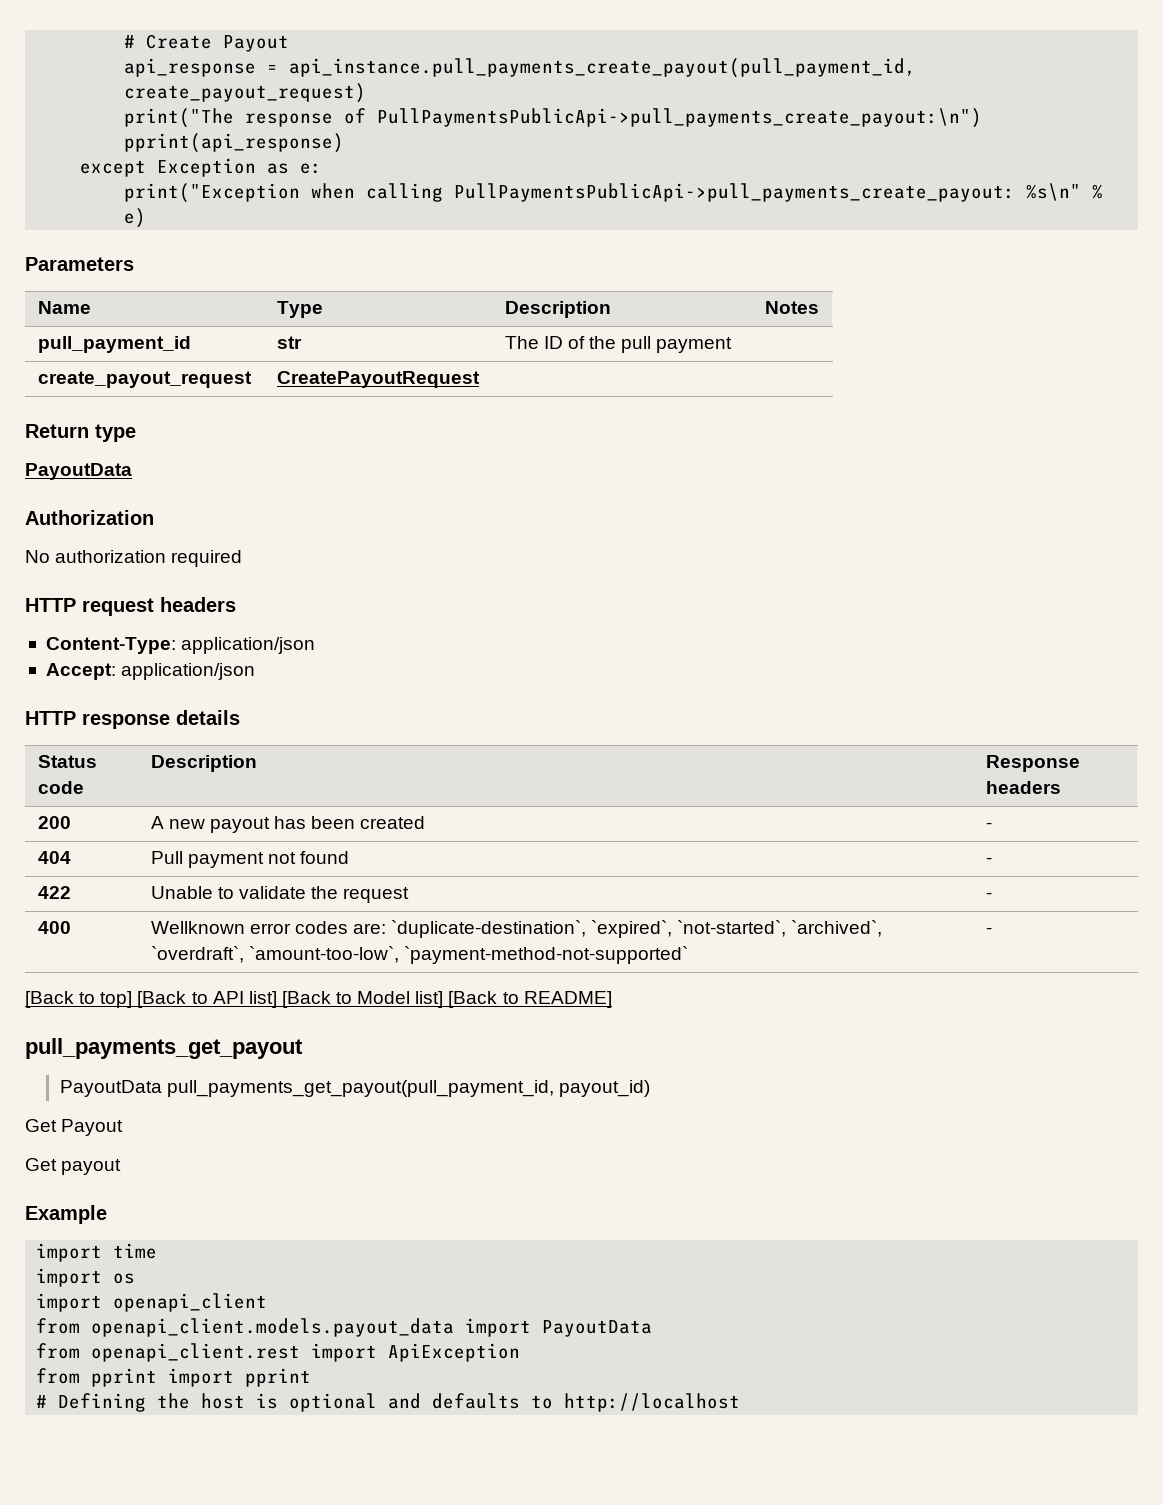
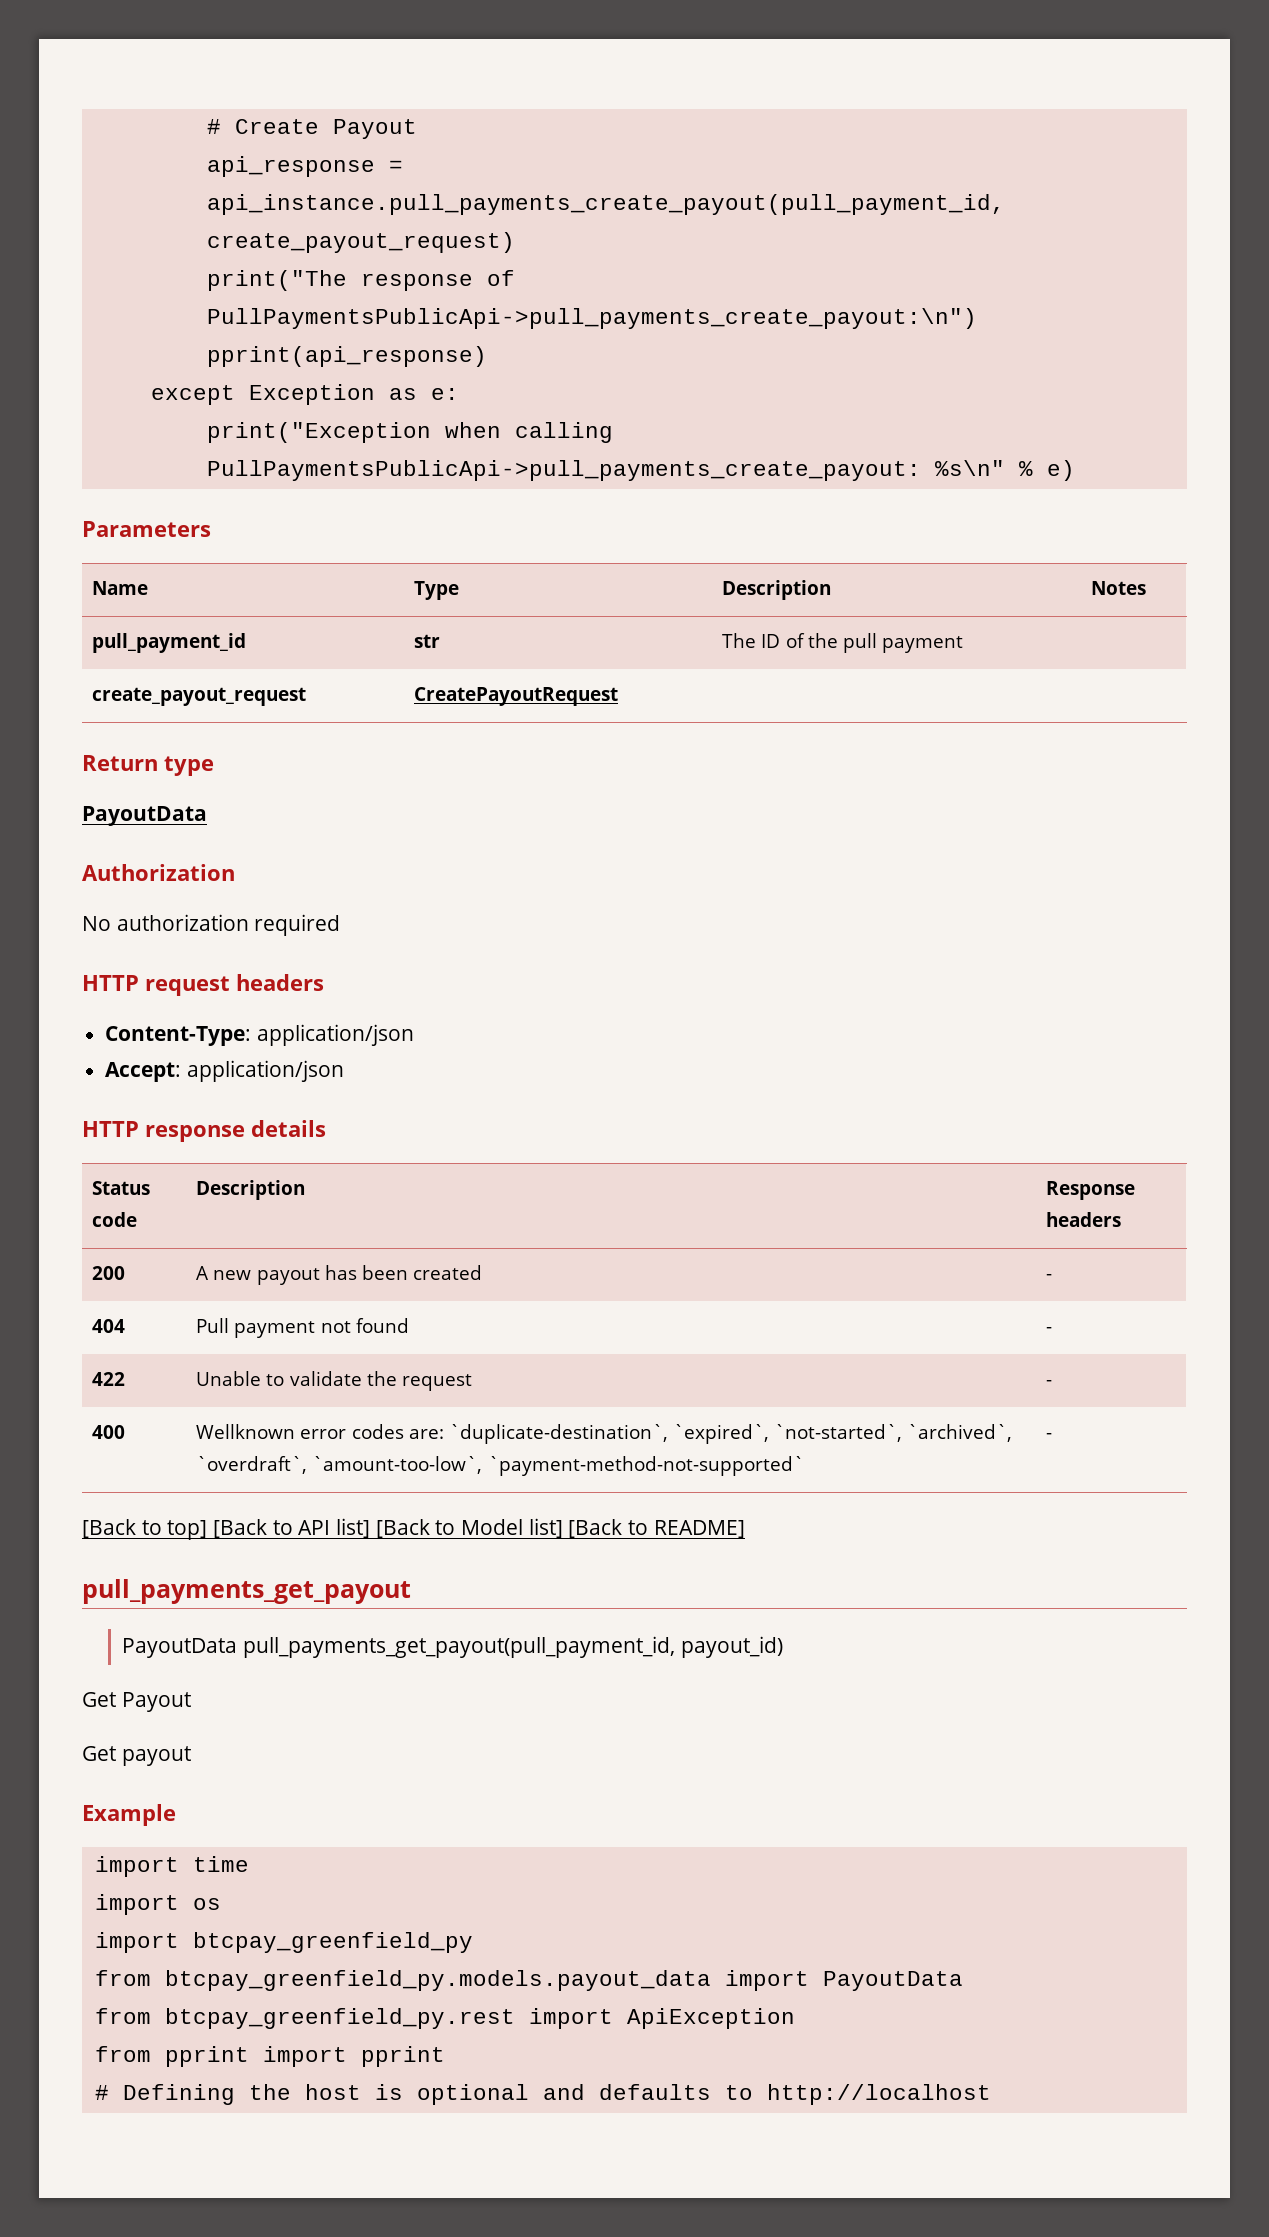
[113,1293,268,1312] [36,1318,455,1337] openapi_client // from openapi_client.models.payout_data -> [192,1932,473,1953] [94,1970,711,1991] btcpay_greenfield_py // from btcpay_greenfield_py.models.payout_data
[91,1343,301,1362] openapi_client.rest -> [164,2008,515,2029] btcpay_greenfield_py.rest

